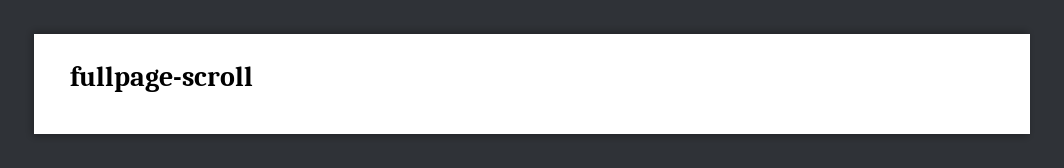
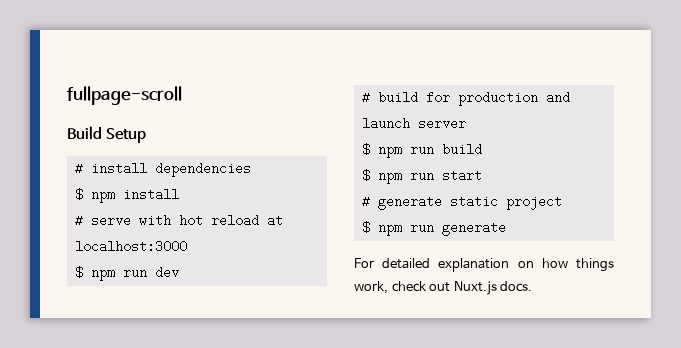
(253, 79) none -> [67,126,147,143] [74,162,251,177] [74,188,179,203] [74,214,283,227] [74,240,187,253] [74,266,179,281] [361,91,570,106] [361,117,466,130] [361,143,482,158] [361,169,482,184] [361,195,562,210] [361,221,506,236] [354,258,614,272] [354,281,533,295] // Build Setup // # install dependencies // $ npm install // # serve with hot reload at localhost:3000 // $ npm run dev // # build for production and launch server // $ npm run build // $ npm run start // # generate static project // $ npm run generate // For detailed explanation on how things work, check out Nuxt.js docs.

